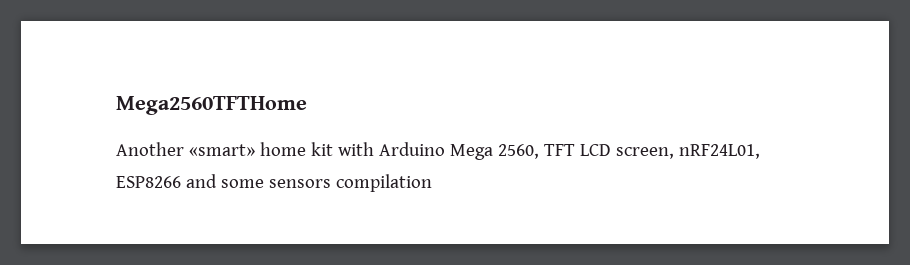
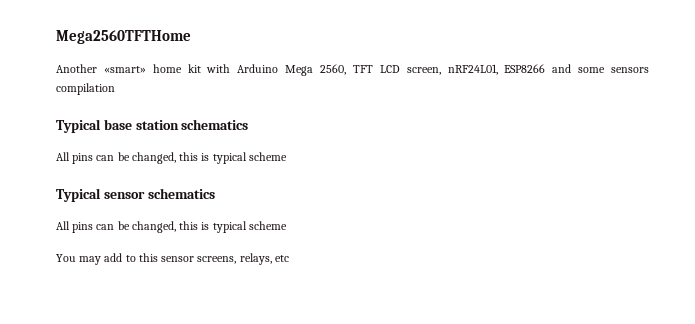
(432, 183) none -> [56,119,249,133] [56,152,287,164] [56,188,215,202] [56,221,287,233] [56,253,289,265] // Typical base station schematics // All pins can be changed, this is typical scheme // Typical sensor schematics // All pins can be changed, this is typical scheme // You may add to this sensor screens, relays, etc

